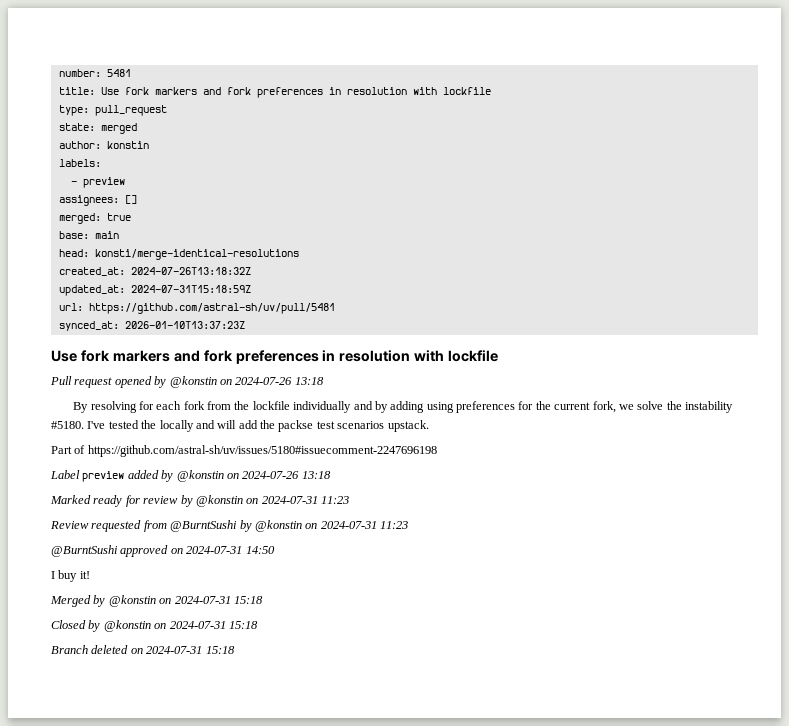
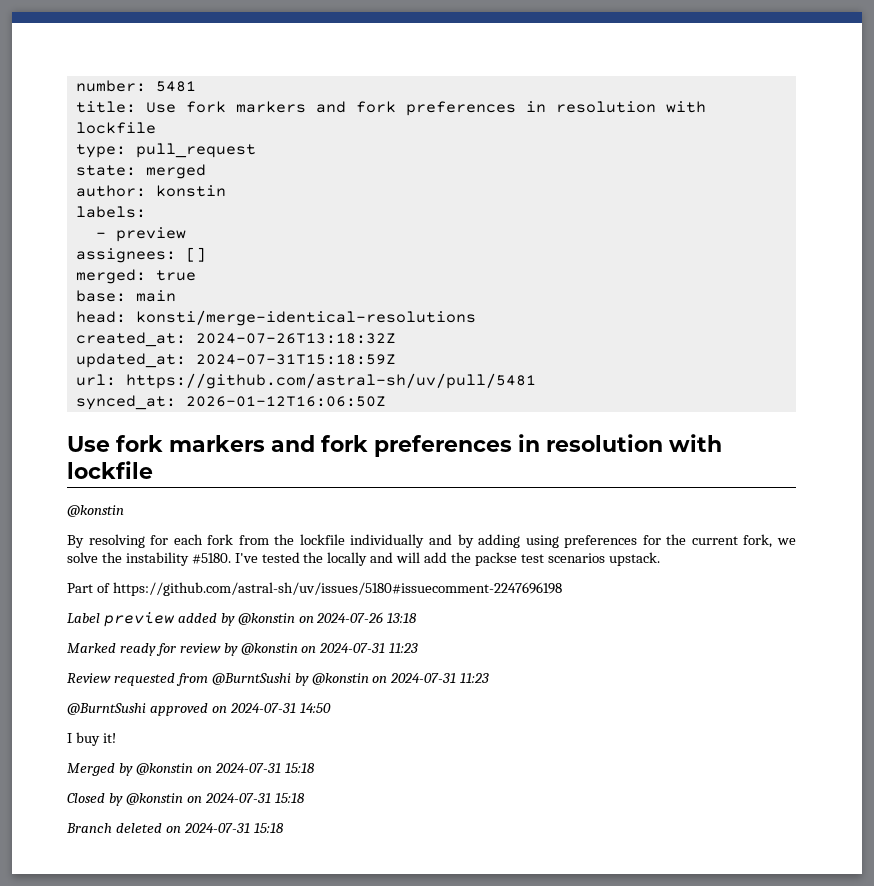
[124,321,245,329] 2026-01-10T13:37:23Z -> [185,396,386,407] 2026-01-12T16:06:50Z
[50,376,324,388] Pull request opened by @konstin on 2024-07-26 13:18 -> [67,505,124,517] @konstin

